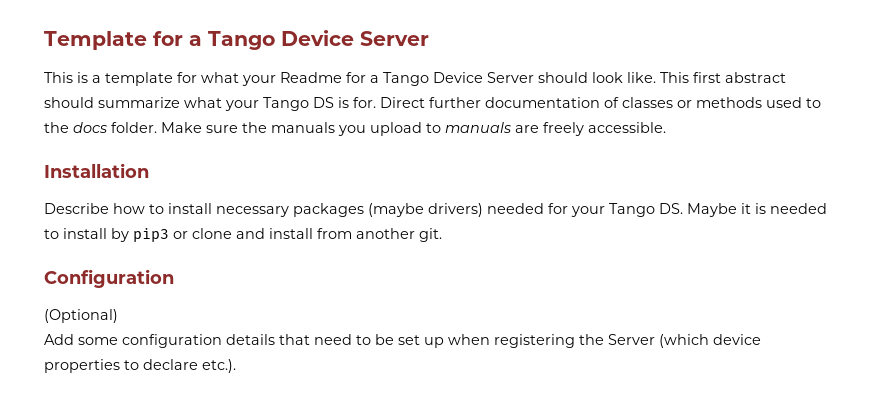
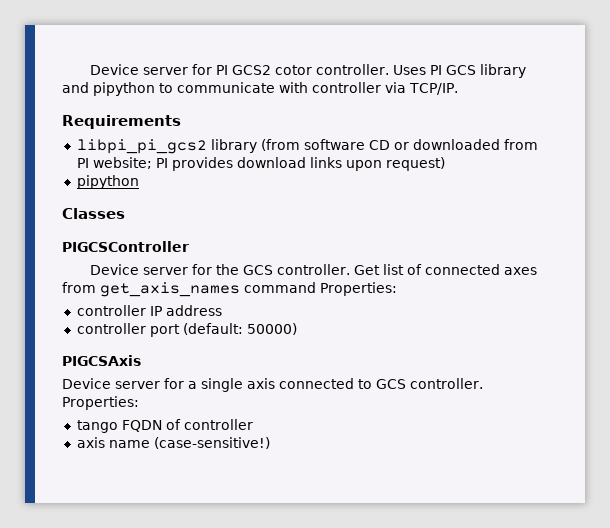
[44,30,429,50] [44,72,786,86] [44,97,821,111] [44,122,666,136] [44,163,149,178] [44,203,827,217] [44,228,442,242] [44,269,174,288] [44,309,118,323] [44,334,761,348] [44,359,236,373] Template for a Tango Device Server // This is a template for what your Readme for a Tango Device Server should look like. This first abstract should summarize what your Tango DS is for. Direct further documentation of classes or methods used to the docs folder. Make sure the manuals you upload to manuals are freely accessible. // Installation // Describe how to install necessary packages (maybe drivers) needed for your Tango DS. Maybe it is needed to install by pip3 or clone and install from another git. // Configuration // (Optional) // Add some configuration details that need to be set up when registering the Server (which device properties to declare etc.). -> [89,64,526,78] [62,82,458,96] [62,115,181,129] [76,139,538,154] [76,157,445,171] [76,175,139,189] [62,208,125,219] [62,241,189,252] [89,264,537,275] [62,282,397,297] [76,305,222,316] [76,323,297,337] [62,355,141,366] [62,378,483,392] [62,396,139,410] [76,419,253,433] [76,437,270,449] Device server for PI GCS2 cotor controller. Uses PI GCS library and pipython to communicate with controller via TCP/IP. // Requirements // libpi_pi_gcs2 library (from software CD or downloaded from PI website; PI provides download links upon request) // pipython // Classes // PIGCSController // Device server for the GCS controller. Get list of connected axes from get_axis_names command Properties: // controller IP address // controller port (default: 50000) // PIGCSAxis // Device server for a single axis connected to GCS controller. Properties: // tango FQDN of controller // axis name (case-sensitive!)

